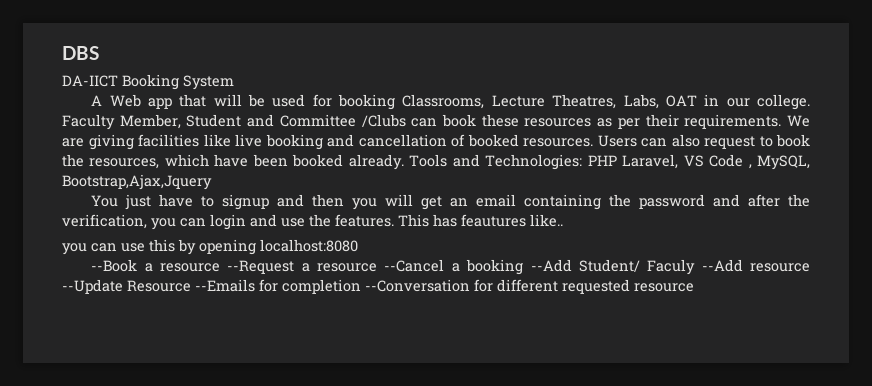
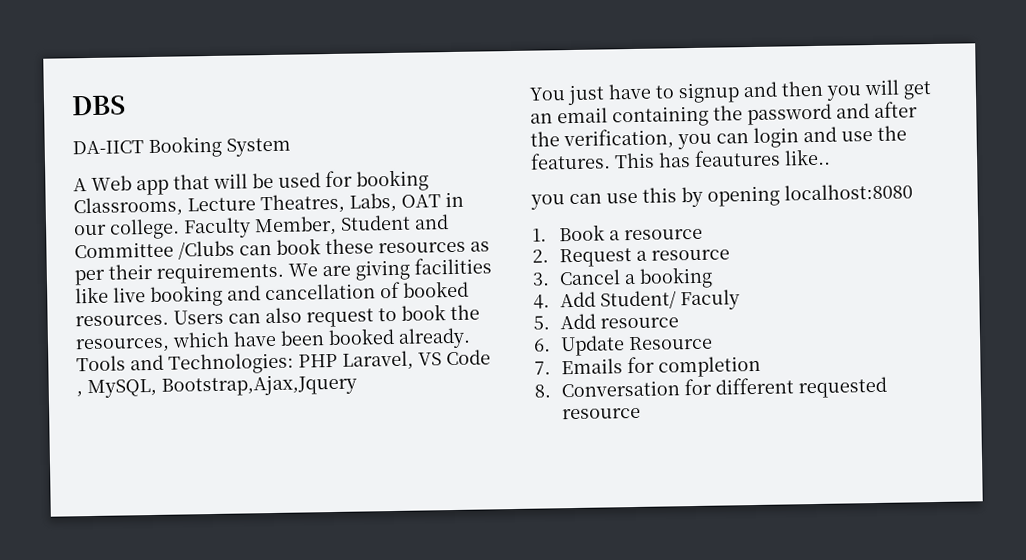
[91,259,445,274] --Book a resource --Request a resource --Cancel -> [532,224,704,242] [532,248,731,268] [532,269,622,286] 1. Book a resource // 2. Request a resource // 3. Cancel
[530,259,572,272] --Add -> [533,291,597,309] // 4. Add
[701,259,810,272] [62,279,123,294] --Add resource --Update -> [533,313,680,330] [533,335,626,357] // 5. Add resource // 6. Update
[195,279,255,292] --Emails -> [534,358,624,375] // 7. Emails
[365,279,470,292] --Conversation -> [534,380,681,398] // 8. Conversation

